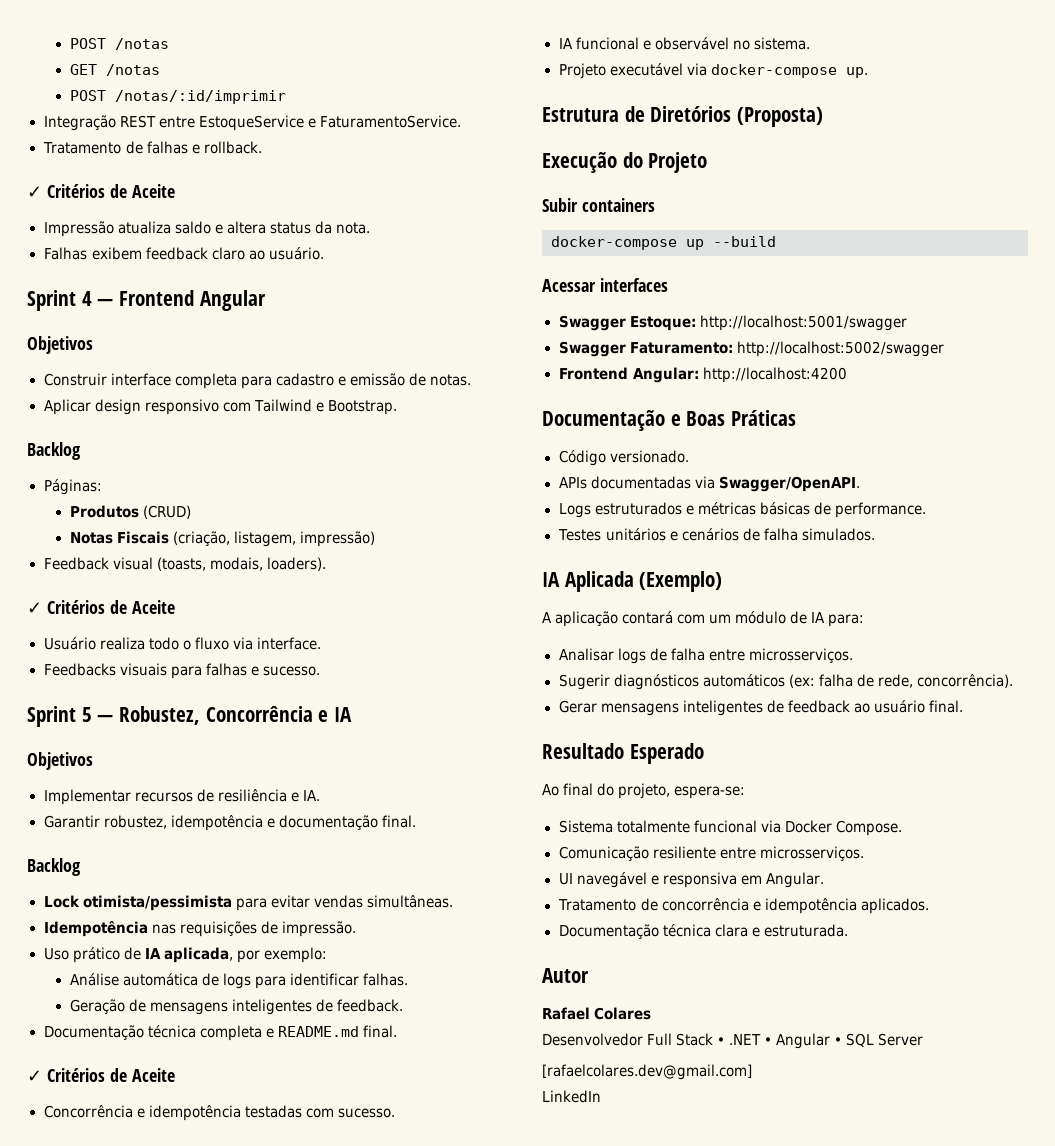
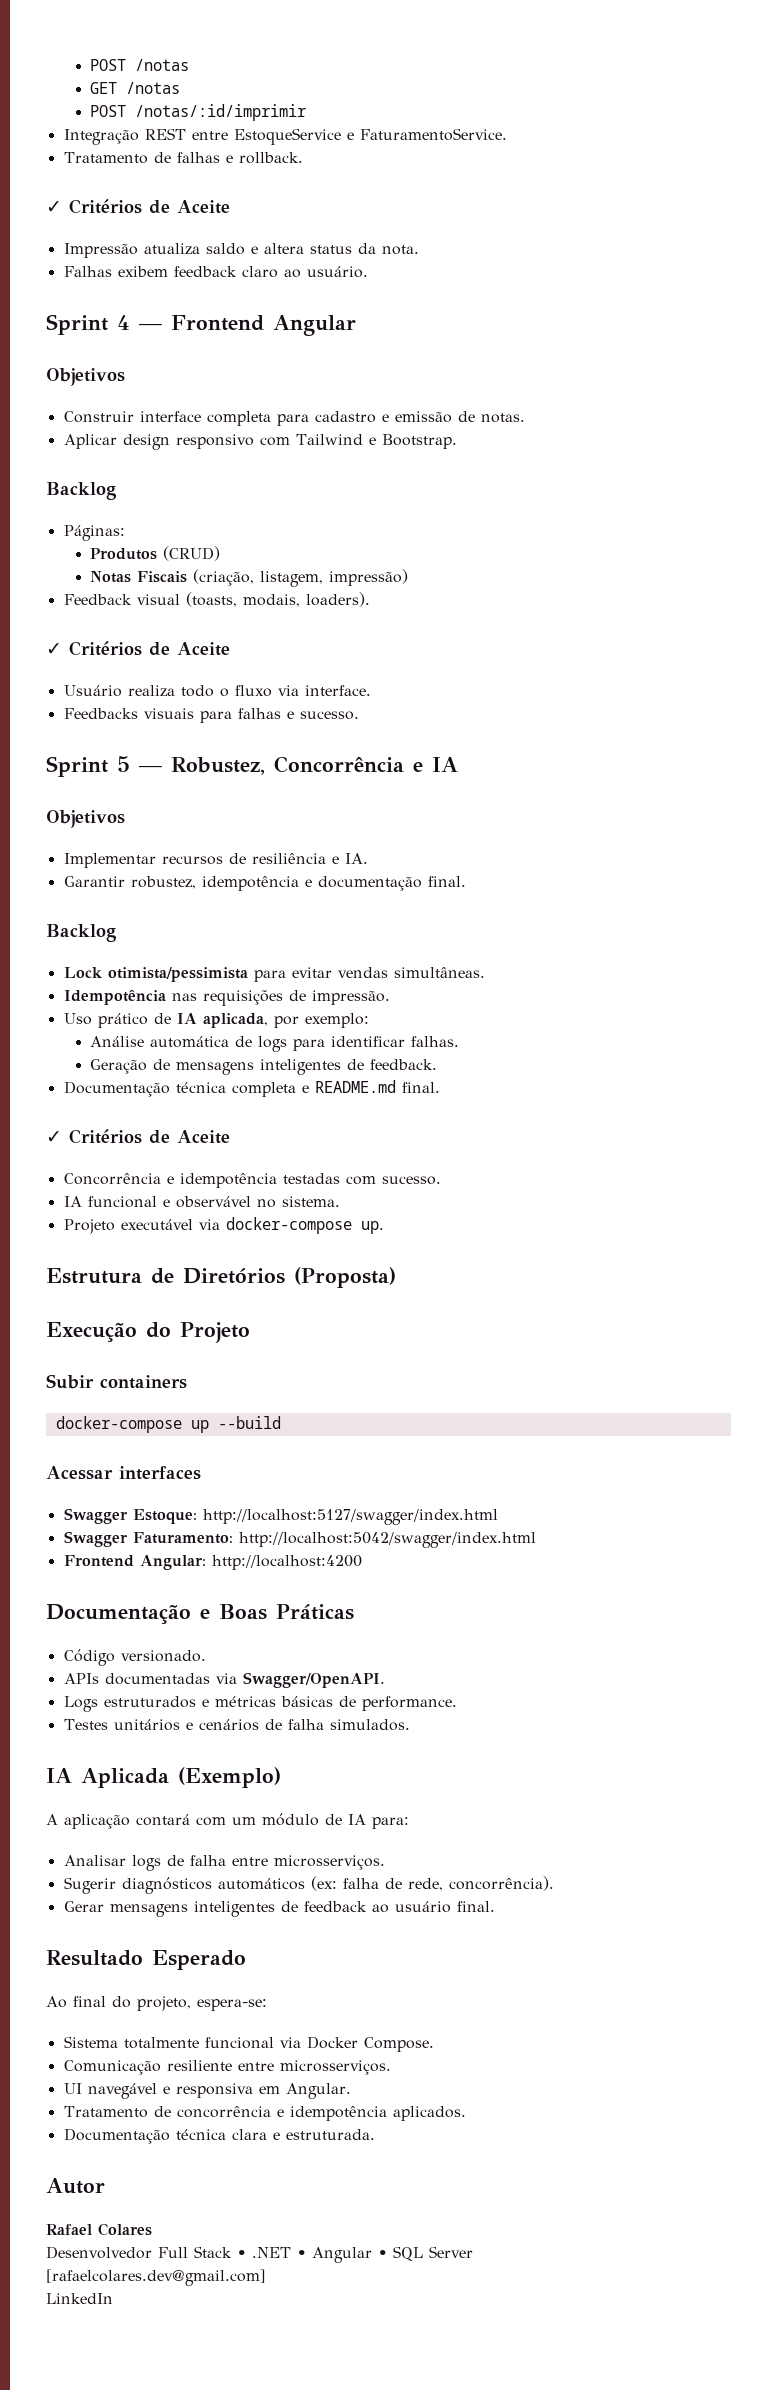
[699,315,907,331] http://localhost:5001/swagger -> [202,1509,498,1525] http://localhost:5127/swagger/index.html
[736,341,944,357] http://localhost:5002/swagger -> [238,1532,536,1548] http://localhost:5042/swagger/index.html

